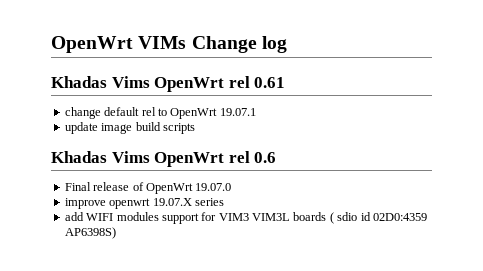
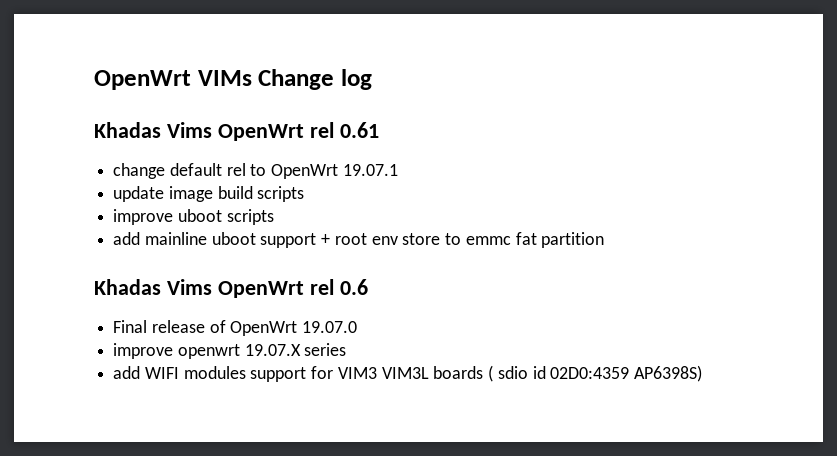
(195, 128) none -> [113,209,274,225] [113,232,605,248] // improve uboot scripts // add mainline uboot support + root env store to emmc fat partition

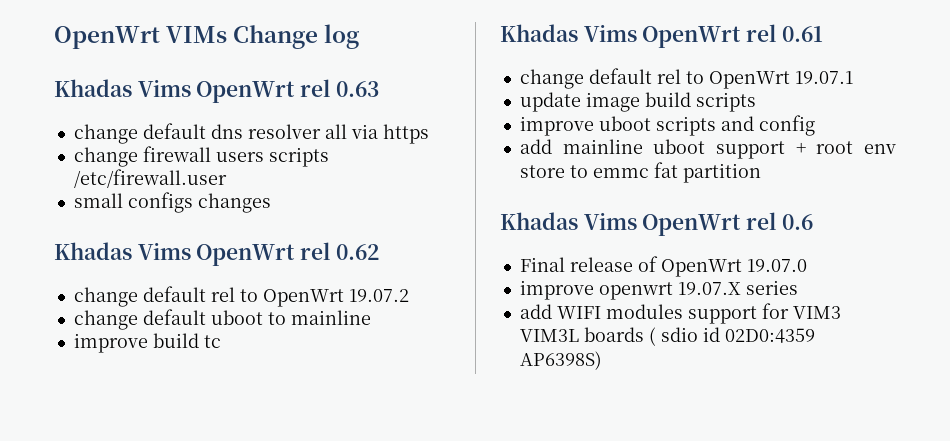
(372, 79) none -> [54,79,379,103] [73,123,429,144] [73,146,329,167] [73,169,227,188] [73,192,271,213] [54,242,379,266] [73,286,409,307] [73,309,371,330] [73,333,221,353] // Khadas Vims OpenWrt rel 0.63 // change default dns resolver all via https // change firewall users scripts /etc/firewall.user // small configs changes // Khadas Vims OpenWrt rel 0.62 // change default rel to OpenWrt 19.07.2 // change default uboot to mainline // improve build tc
(274, 217) none -> [720,115,815,136] and config

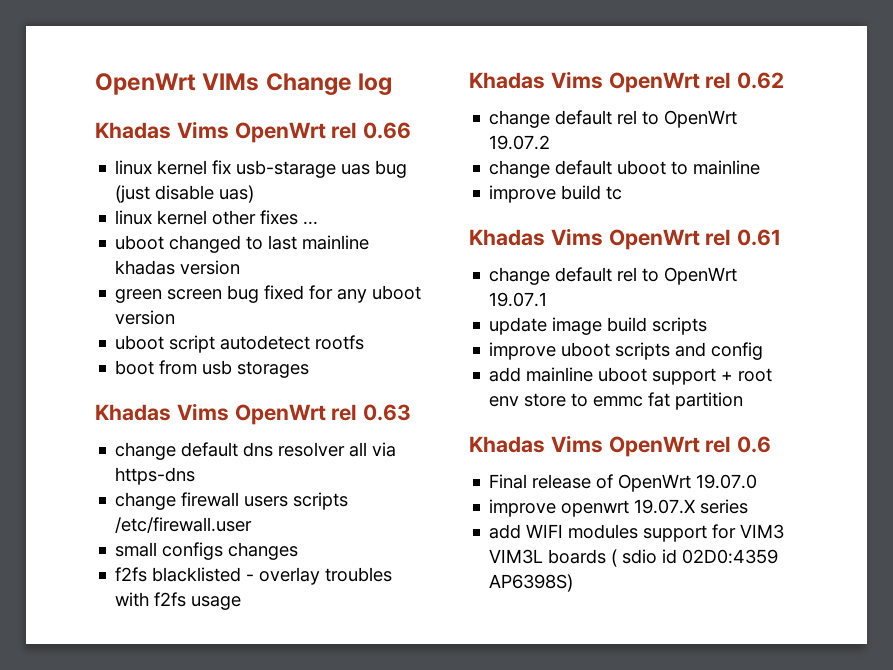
(360, 36) none -> [95,121,412,143] [115,160,408,178] [115,185,255,203] [115,210,319,225] [115,235,370,253] [115,260,241,275] [115,285,422,303] [115,310,176,325] [115,335,365,353] [115,360,310,378] // Khadas Vims OpenWrt rel 0.66 // linux kernel fix usb-starage uas bug (just disable uas) // linux kernel other fixes ... // uboot changed to last mainline khadas version // green screen bug fixed for any uboot version // uboot script autodetect rootfs // boot from usb storages
[382,124,429,144] https -> [115,467,196,485] https-dns
(271, 203) none -> [115,567,393,585] [115,592,242,610] // f2fs blacklisted - overlay troubles with f2fs usage

